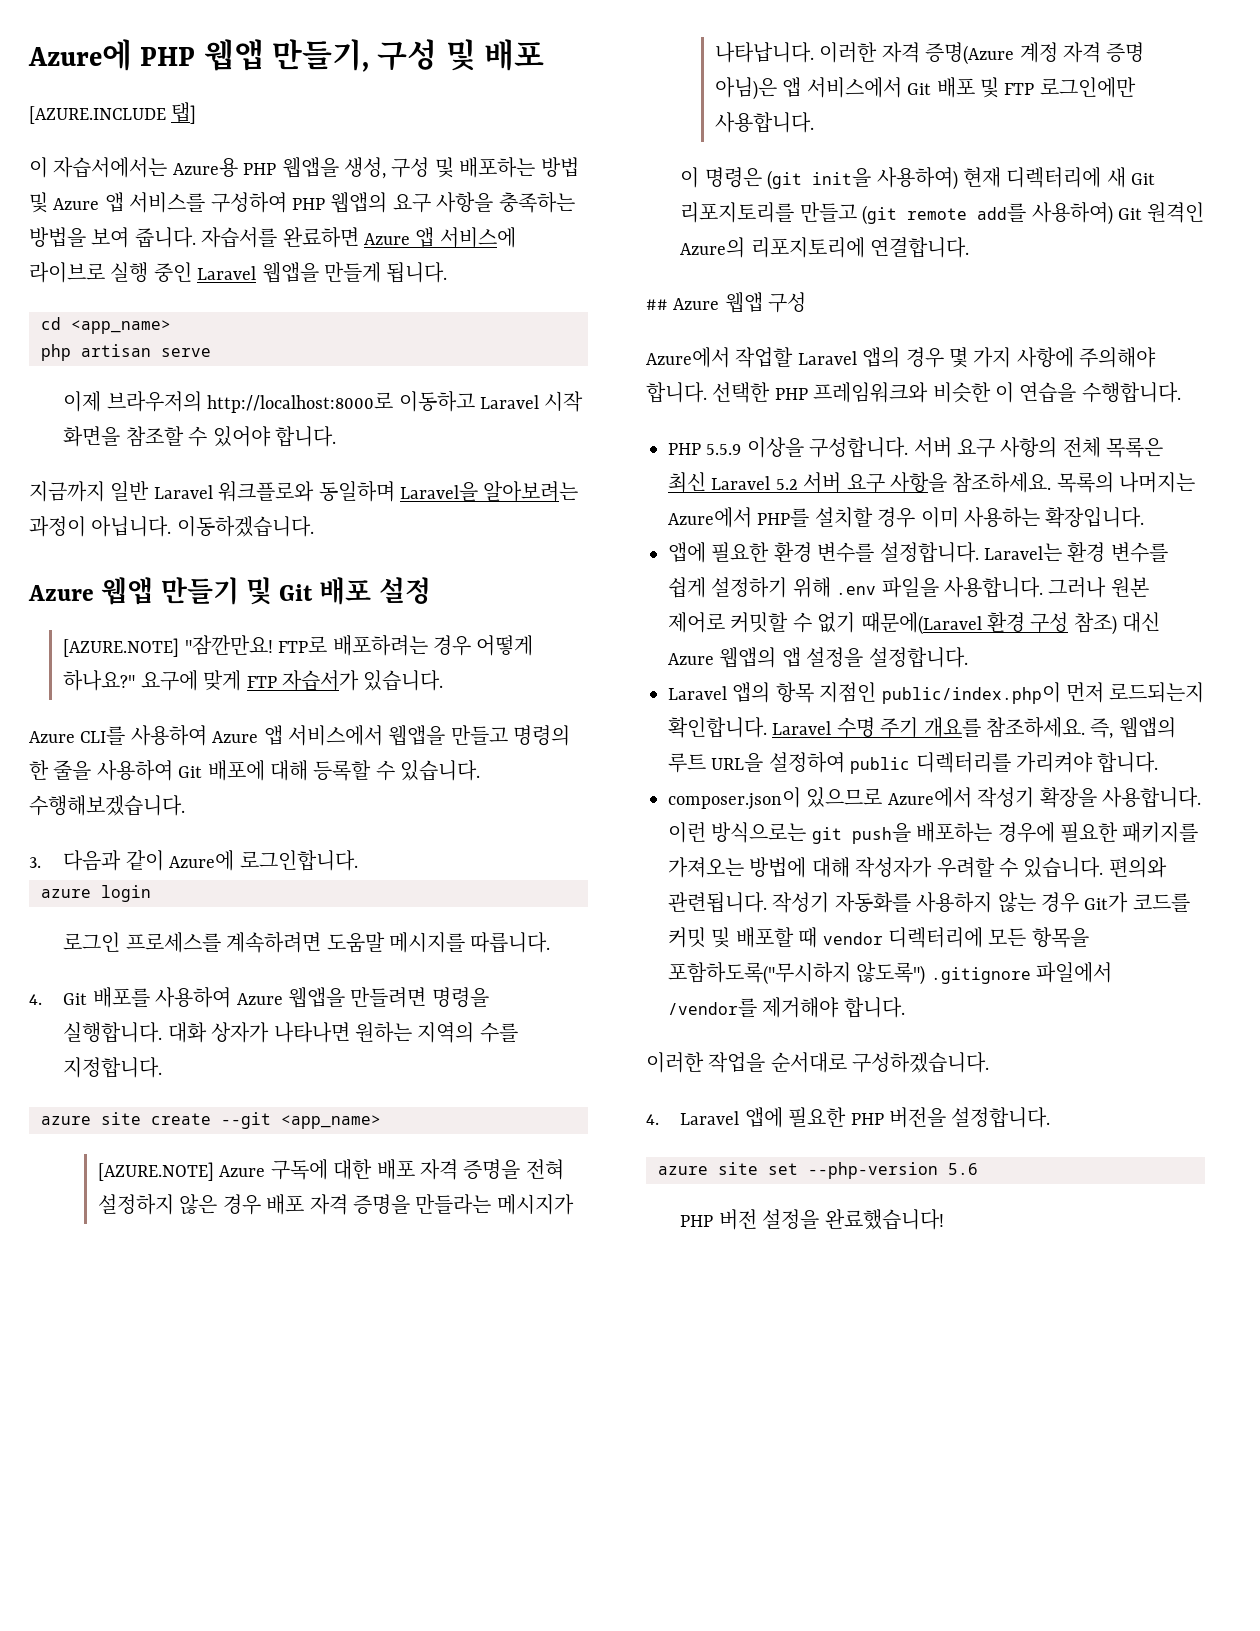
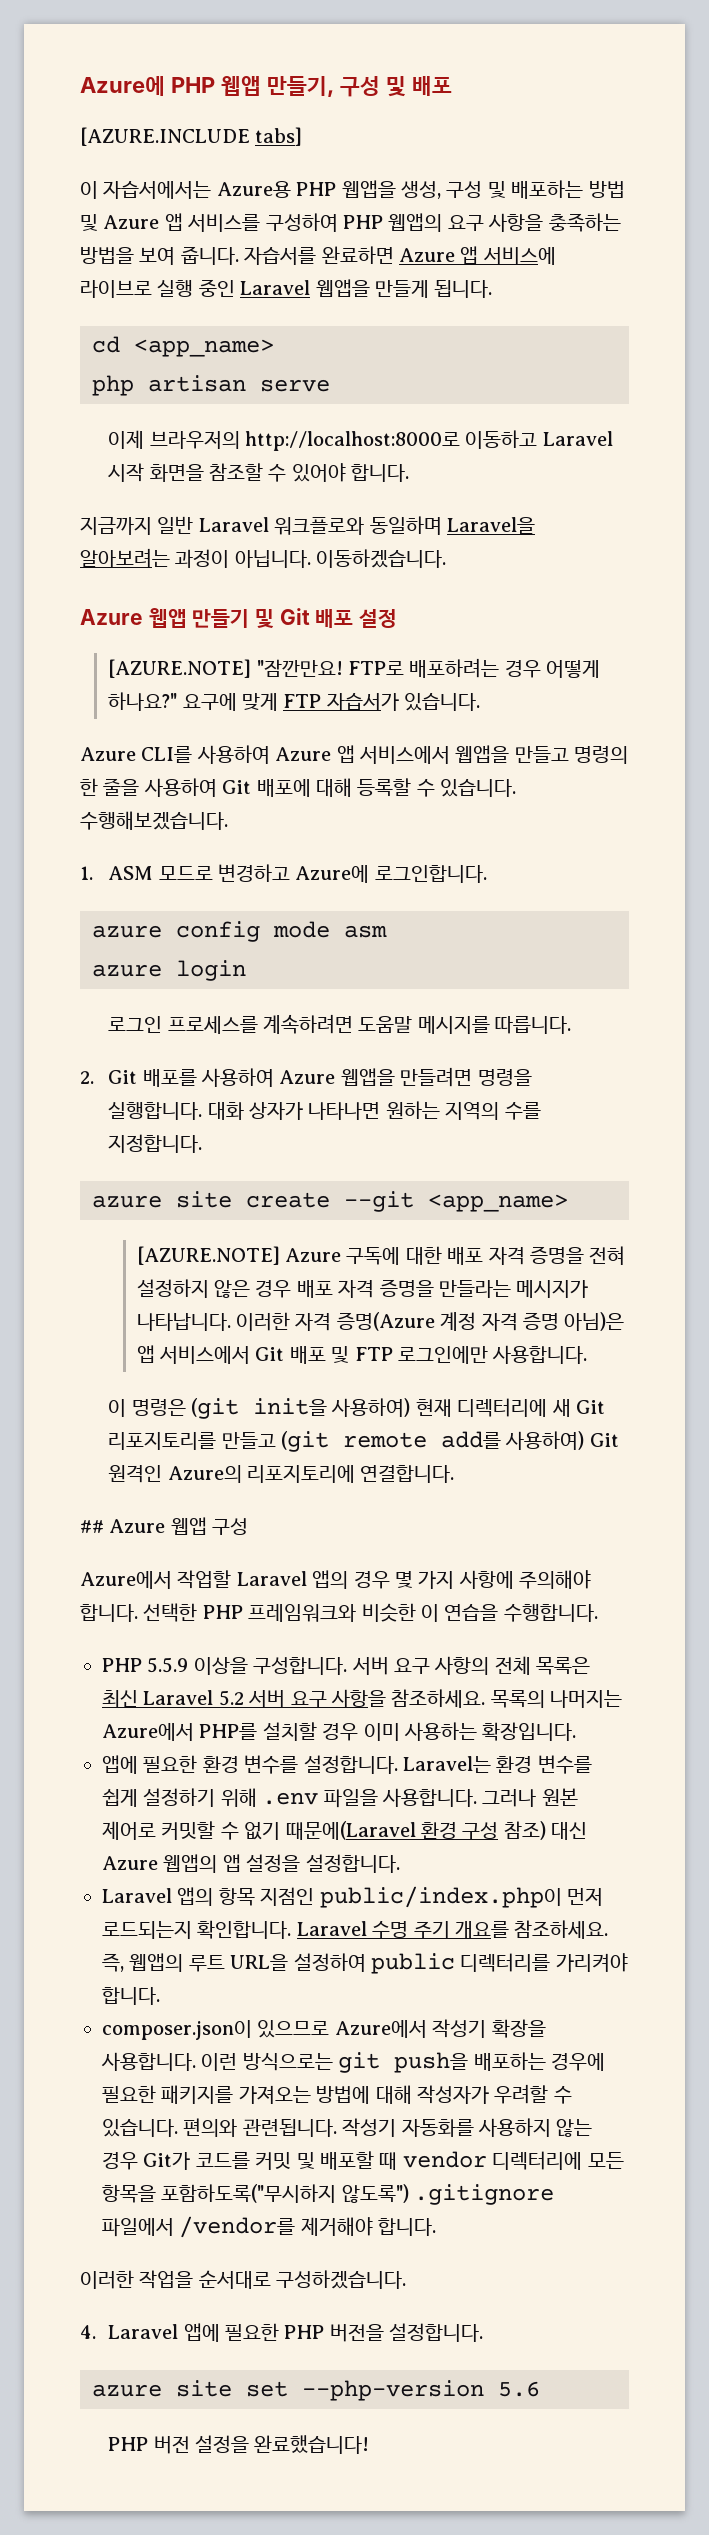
[171,102,197,124] 탭] -> [255,127,303,146] tabs]
[29,850,358,871] 3. 다음과 같이 Azure에 로그인합니다. -> [80,864,487,883] [92,921,387,942] 1. ASM 모드로 변경하고 Azure에 로그인합니다. // azure config mode asm
[29,994,42,1005] 4. -> [80,1071,94,1084] 2.

